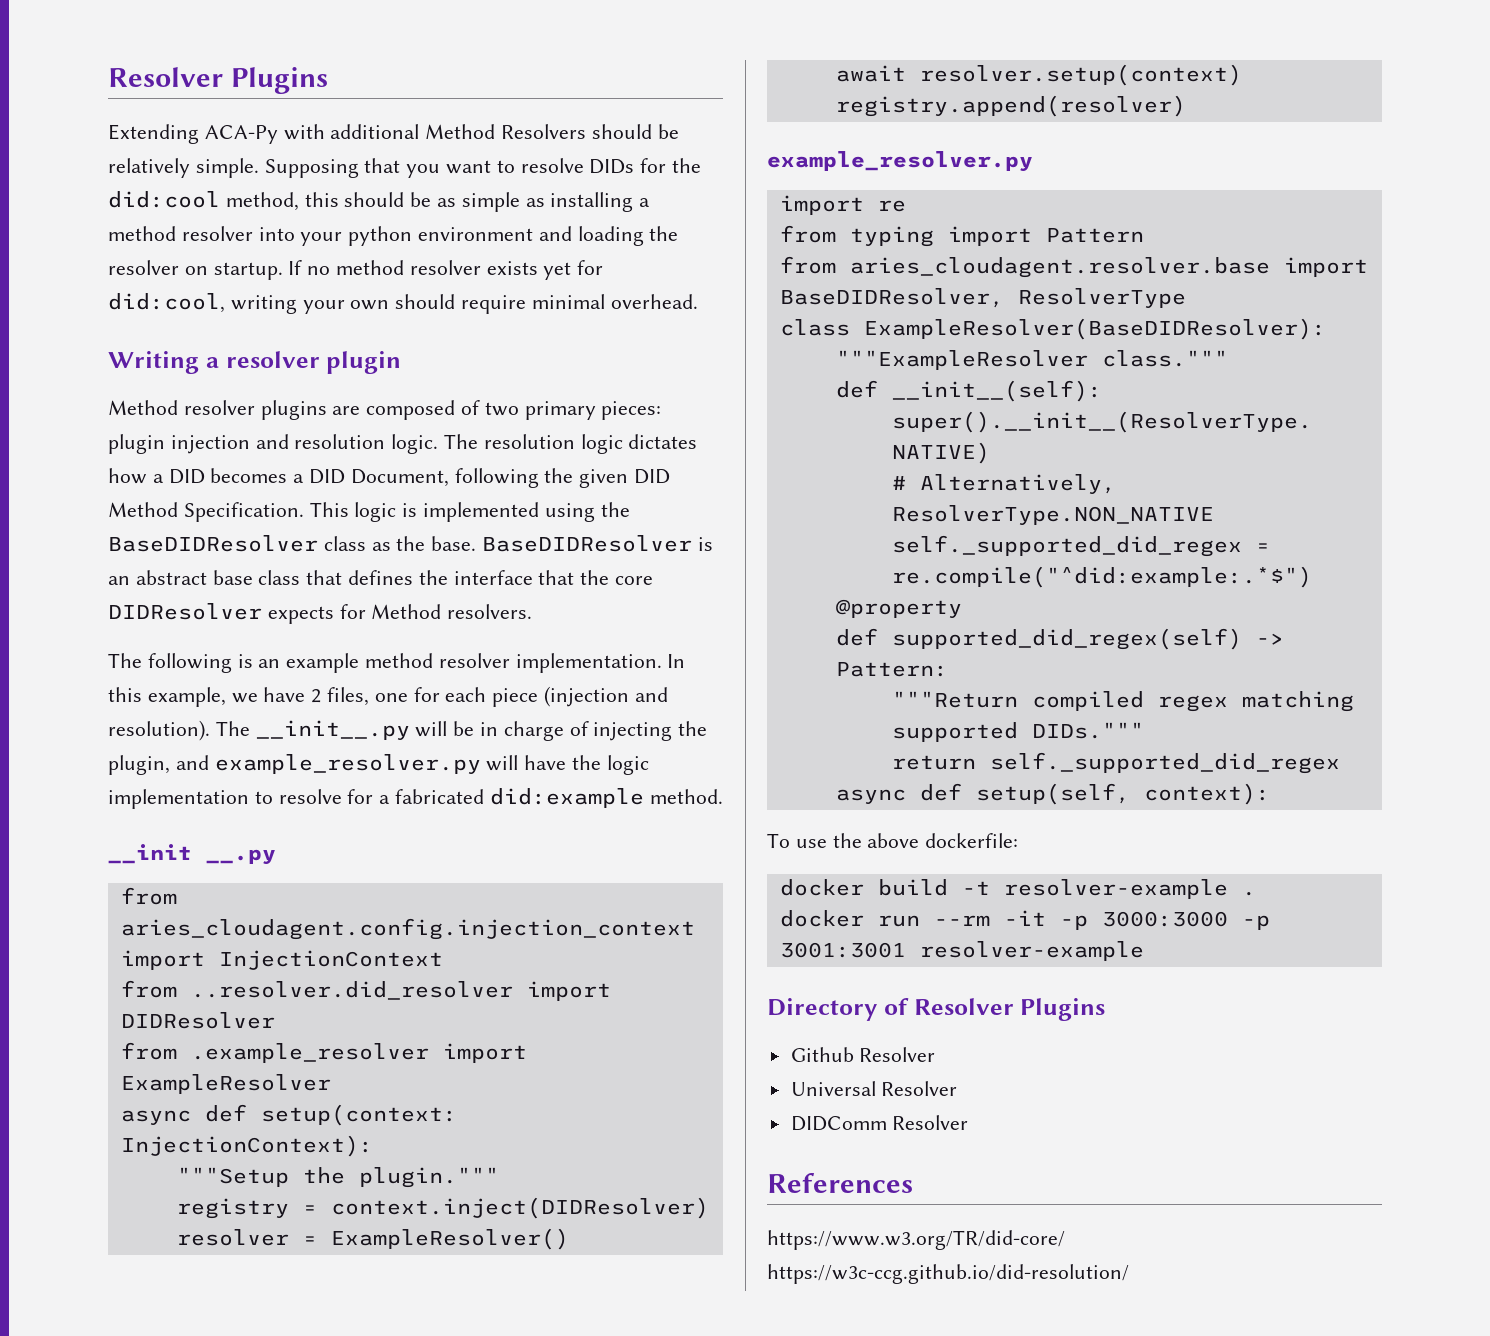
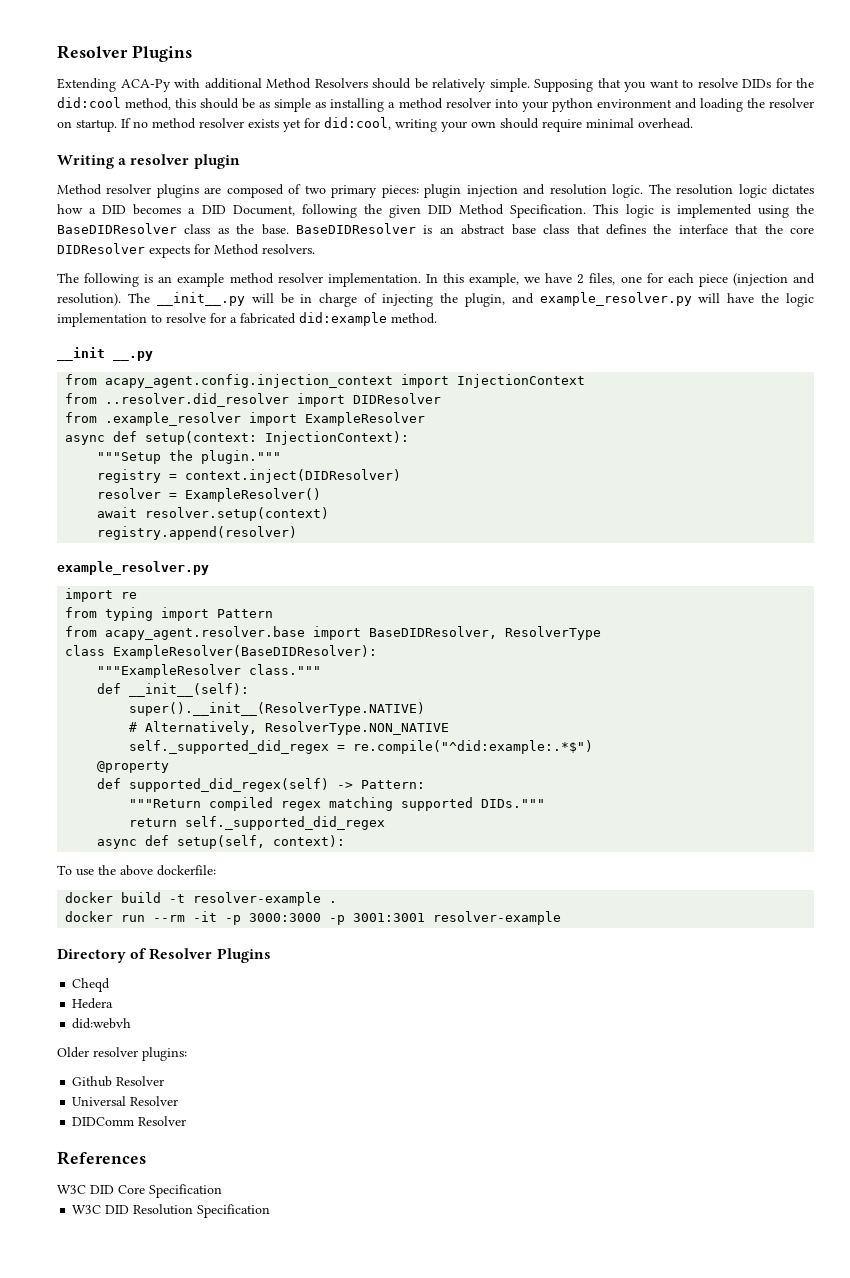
[120,918,695,940] aries_cloudagent.config.injection_context -> [105,374,394,388] acapy_agent.config.injection_context
[849,257,1270,278] aries_cloudagent.resolver.base -> [105,626,306,640] acapy_agent.resolver.base
(1106, 1009) none -> [72,978,111,992] [72,998,114,1009] [72,1018,132,1029] [57,1047,187,1061] // Cheqd // Hedera // did:webvh // Older resolver plugins:
[767,1230,1065,1250] [767,1264,1129,1284] https://www.w3.org/TR/did-core/ https://w3c-ccg.github.io/did-resolution/ -> [57,1184,222,1198] [72,1204,271,1218] W3C DID Core Specification // W3C DID Resolution Specification

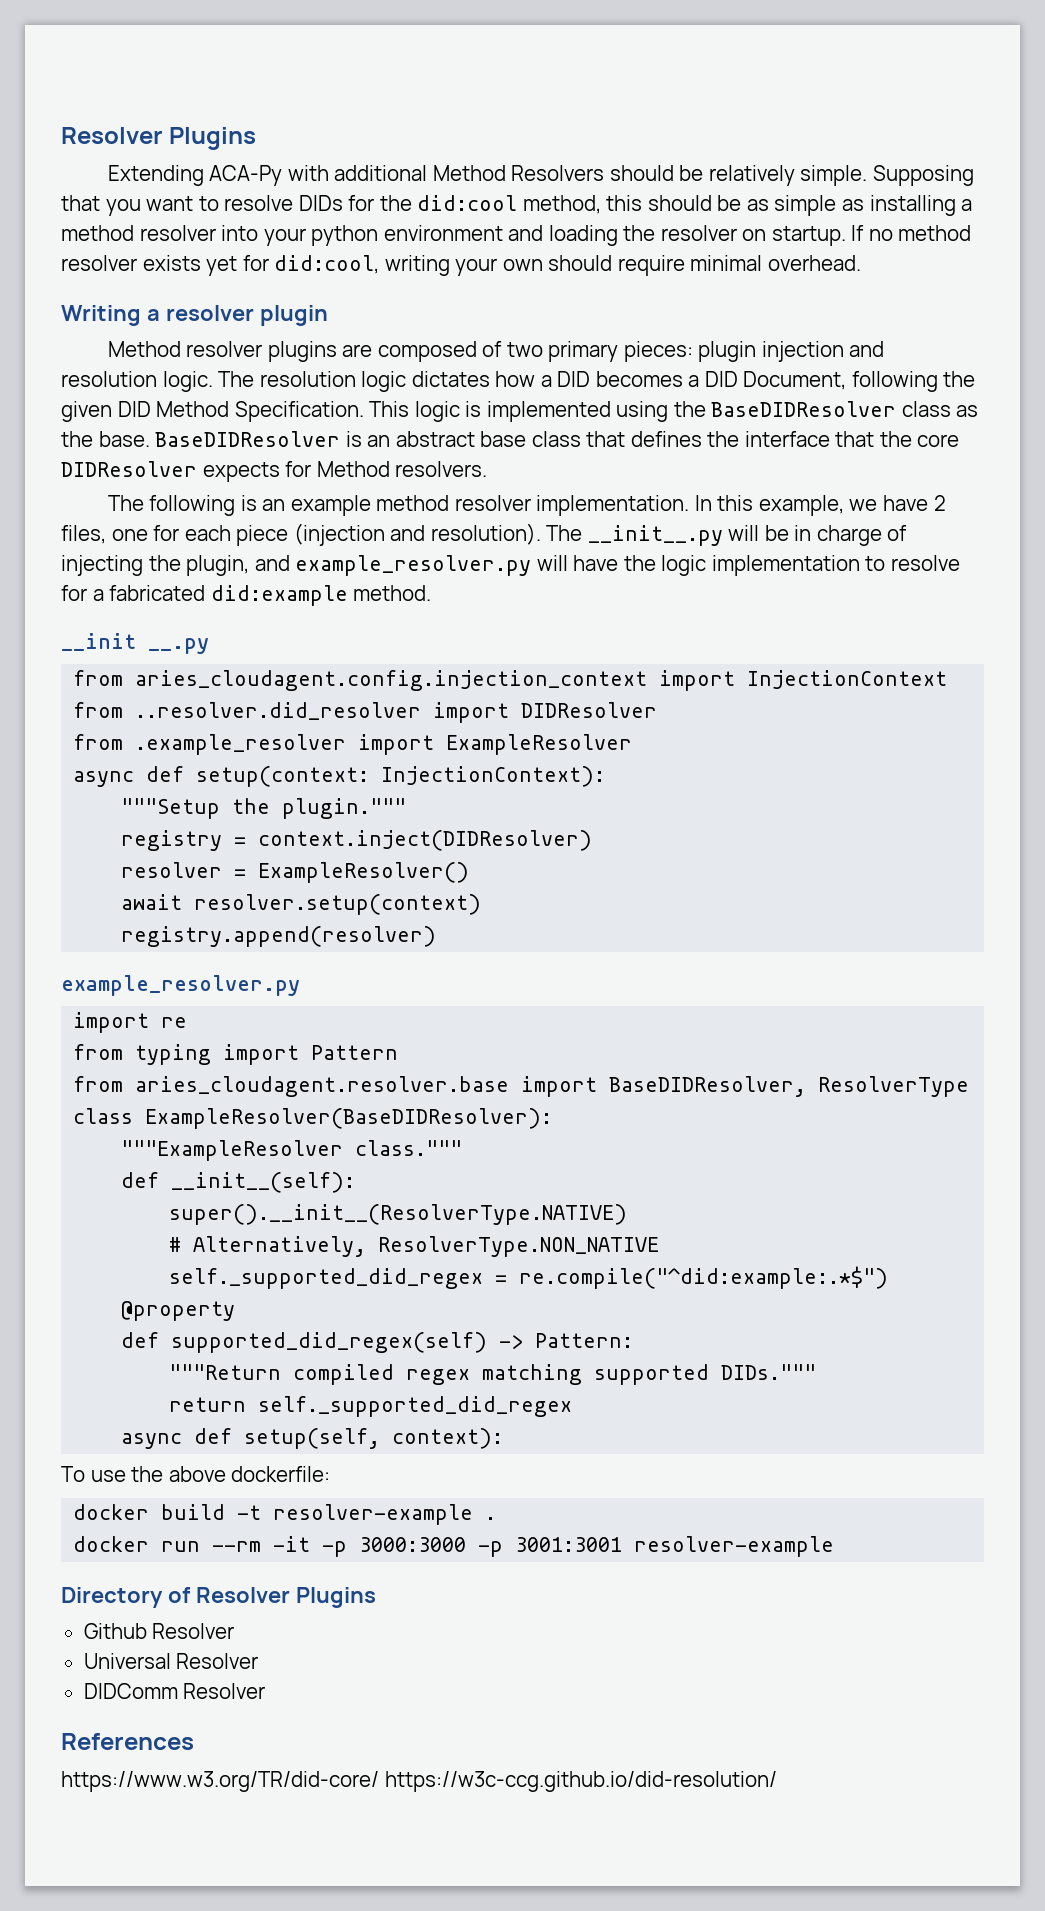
[105,374,394,388] acapy_agent.config.injection_context -> [135,670,648,691] aries_cloudagent.config.injection_context
[105,626,306,640] acapy_agent.resolver.base -> [135,1076,510,1097] aries_cloudagent.resolver.base
[72,978,111,992] [72,998,114,1009] [72,1018,132,1029] [57,1047,187,1061] // Cheqd // Hedera // did:webvh // Older resolver plugins: -> (376, 1597) none
[57,1184,222,1198] [72,1204,271,1218] W3C DID Core Specification // W3C DID Resolution Specification -> [61,1771,777,1792] https://www.w3.org/TR/did-core/ https://w3c-ccg.github.io/did-resolution/

